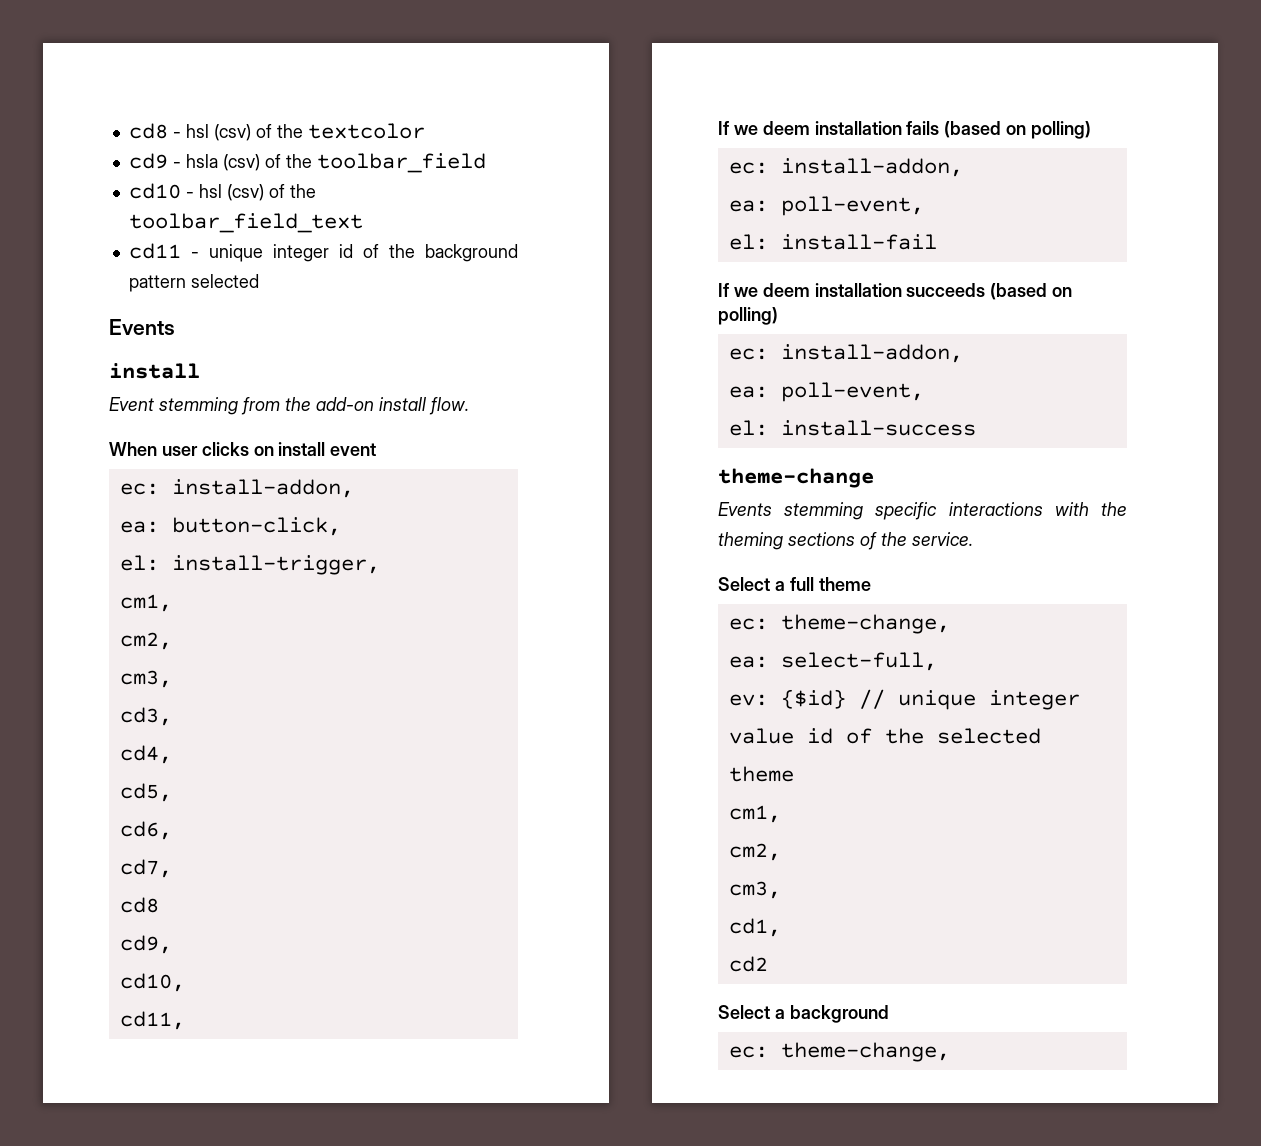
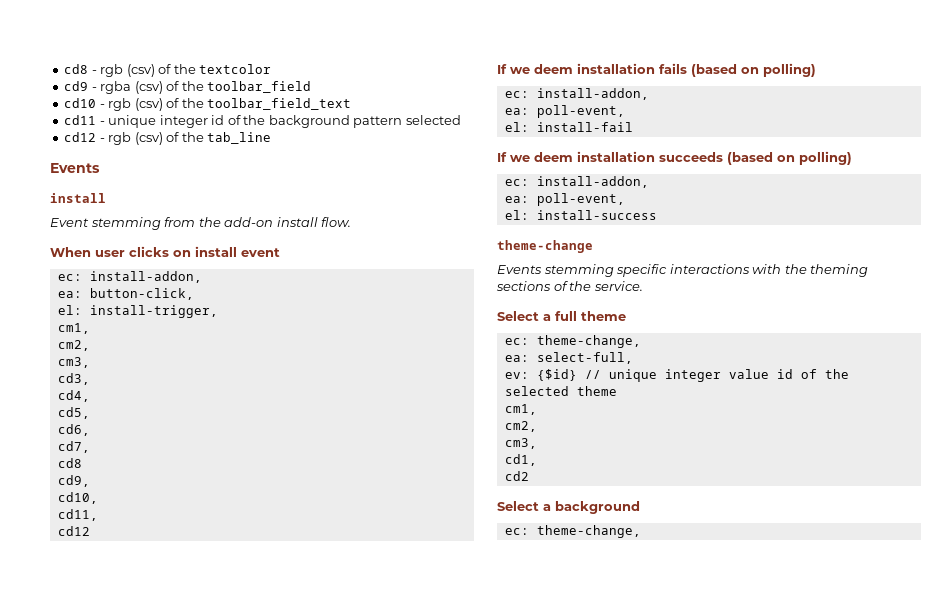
[185,124,209,138] hsl -> [100,64,124,77] rgb
[185,154,218,168] hsla -> [100,81,132,94] rgba
[198,184,222,198] hsl -> [108,98,132,111] rgb
(259, 281) none -> [64,132,272,145] // cd12 - rgb (csv) of the tab_line
(185, 1020) none -> [57,526,90,536] // cd12

